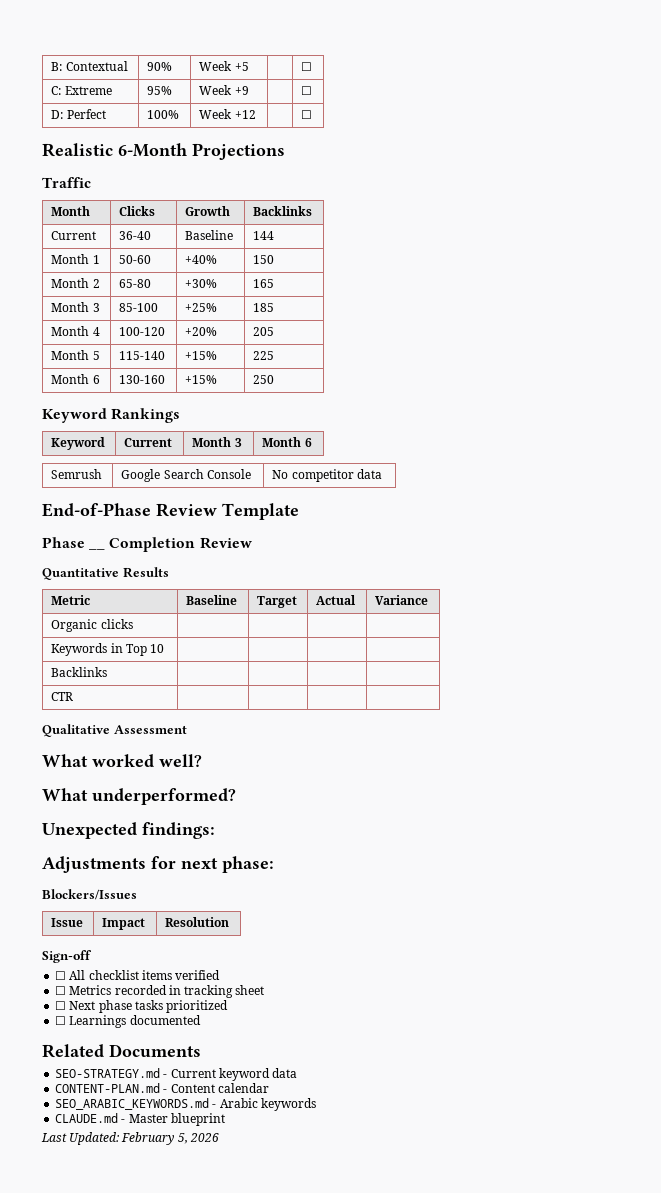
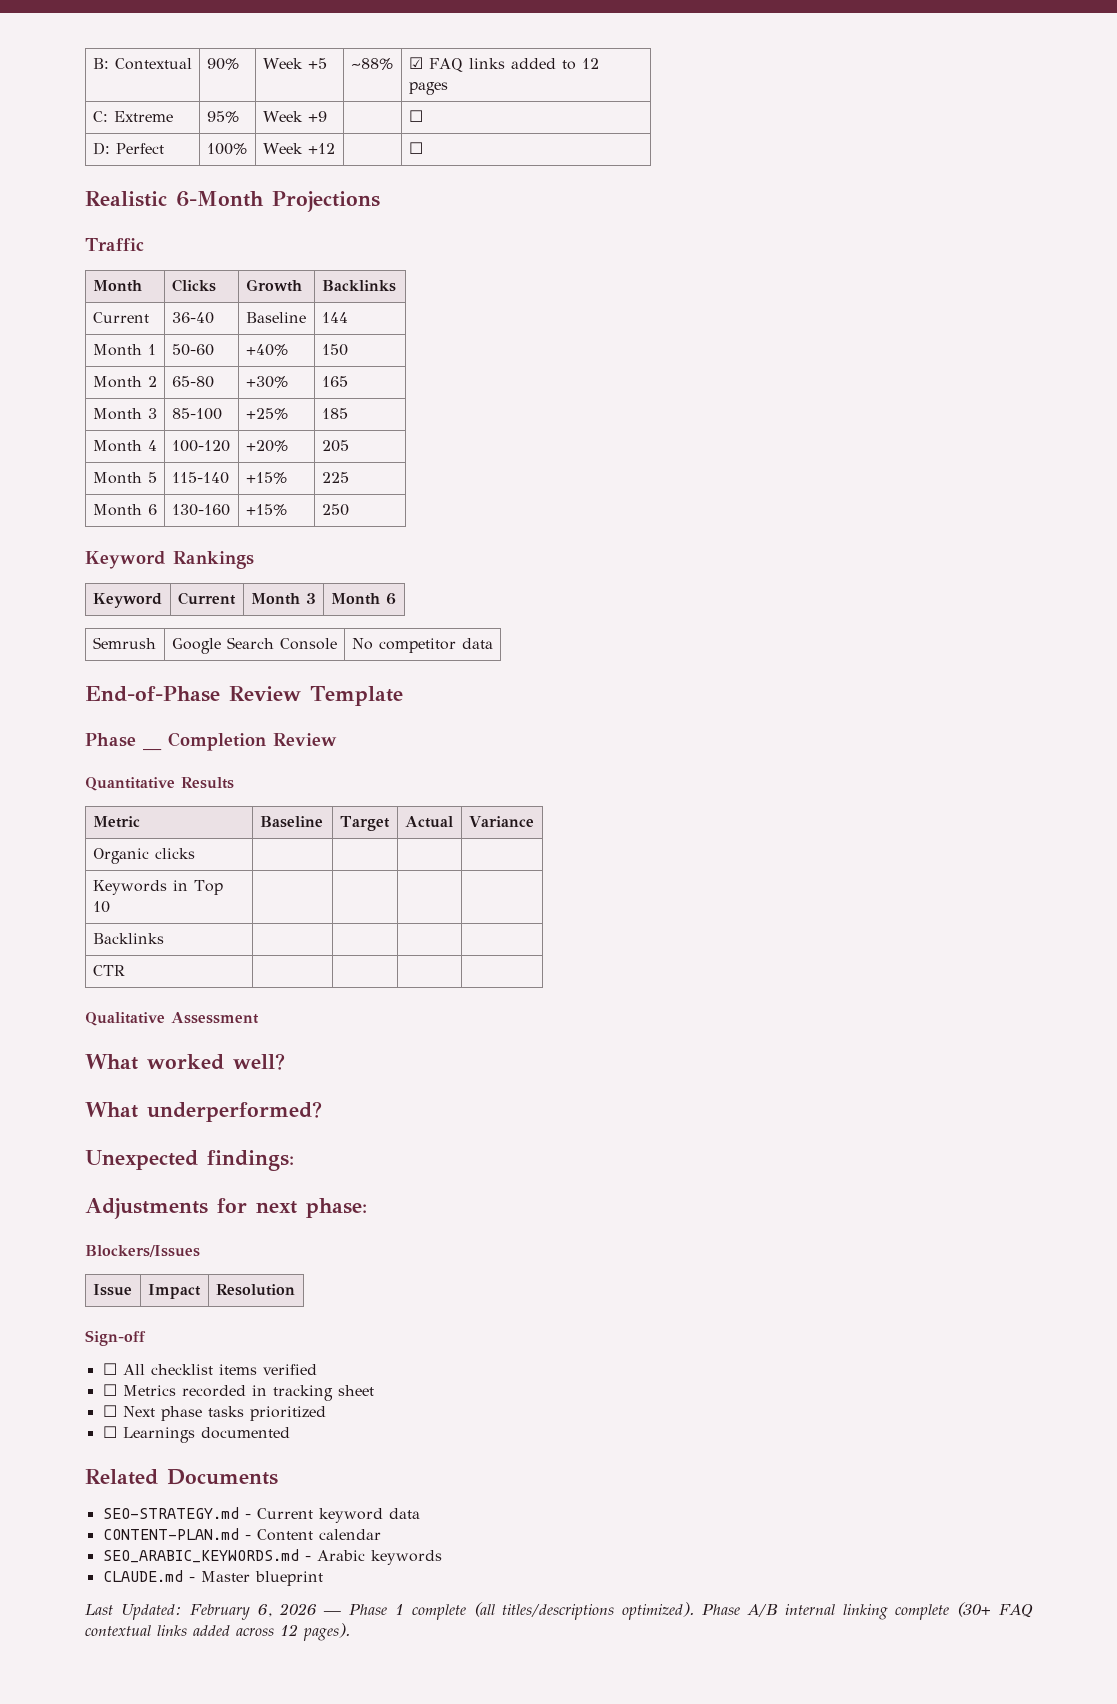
[301,62,313,71] | ☐ -> [350,58,393,70] [408,57,599,72] [408,82,448,95] ~88% | ☑ FAQ links added to 12 pages
[177,1133,219,1144] 5, 2026 -> [257,1602,1034,1620] [85,1623,350,1641] 6, 2026 — Phase 1 complete (all titles/descriptions optimized). Phase A/B internal linking complete (30+ FAQ contextual links added across 12 pages).

